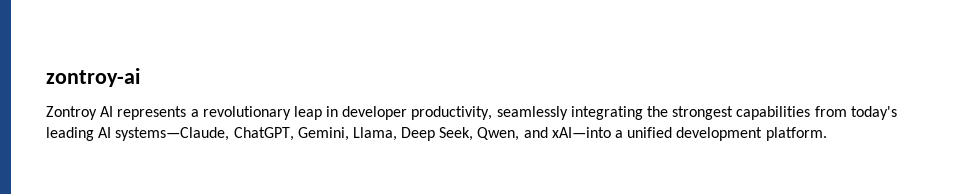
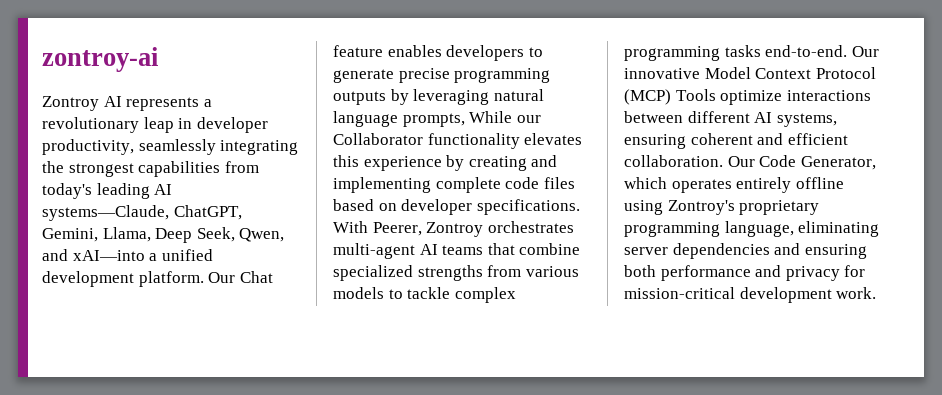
(827, 134) none -> [208,271,273,283] [333,45,543,61] [333,68,551,83] [333,89,544,105] [333,111,541,127] [333,133,583,149] [333,155,558,171] [333,177,575,193] [333,199,580,215] [333,221,574,237] [333,243,581,259] [333,265,579,281] [333,287,516,303] [624,45,879,61] [624,67,876,79] [624,89,871,105] [624,111,837,127] [624,133,848,149] [624,155,876,170] [624,177,844,193] [624,200,820,215] [624,221,880,237] [624,243,867,259] [624,265,866,281] [624,287,877,303] Our Chat feature enables developers to generate precise programming outputs by leveraging natural language prompts, While our Collaborator functionality elevates this experience by creating and implementing complete code files based on developer specifications. With Peerer, Zontroy orchestrates multi-agent AI teams that combine specialized strengths from various models to tackle complex programming tasks end-to-end. Our innovative Model Context Protocol (MCP) Tools optimize interactions between different AI systems, ensuring coherent and efficient collaboration. Our Code Generator, which operates entirely offline using Zontroy's proprietary programming language, eliminating server dependencies and ensuring both performance and privacy for mission-critical development work.

